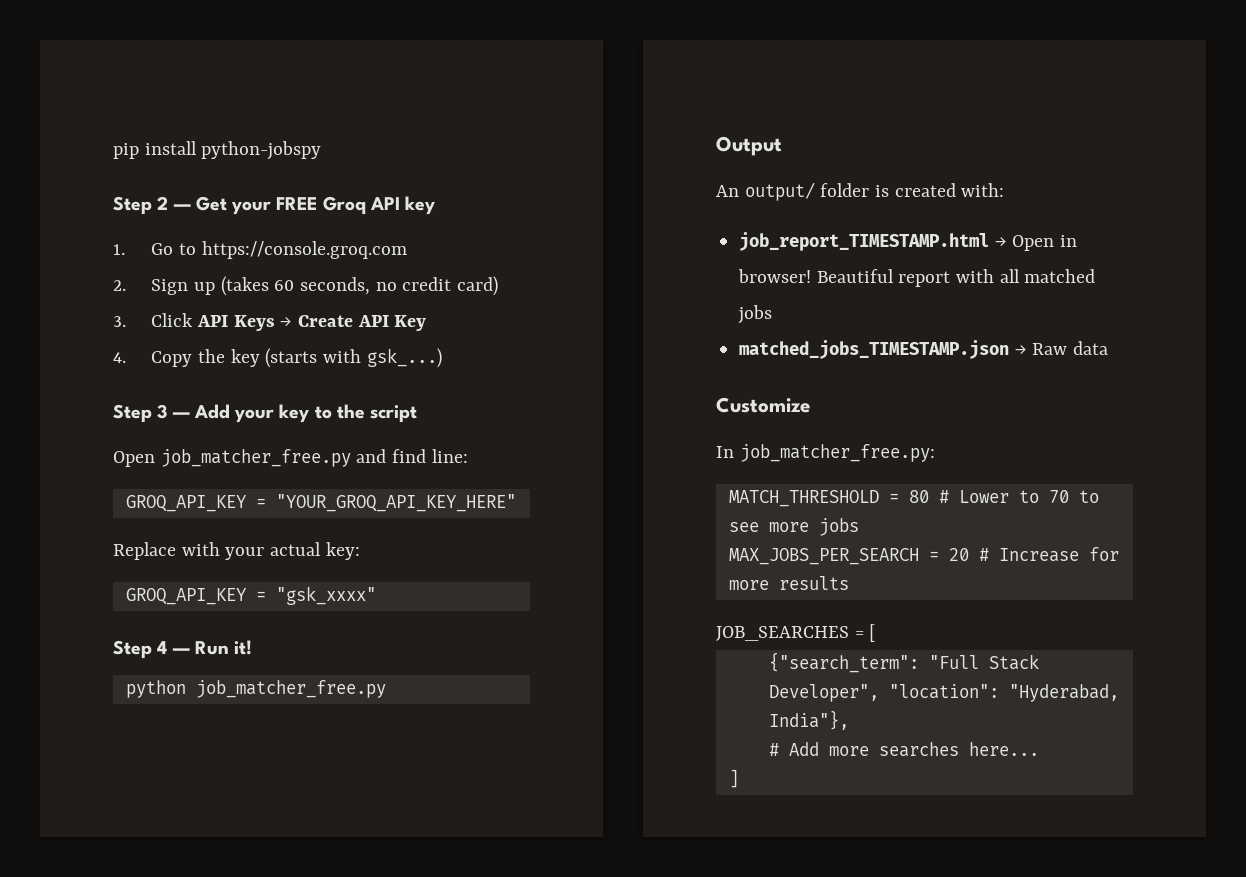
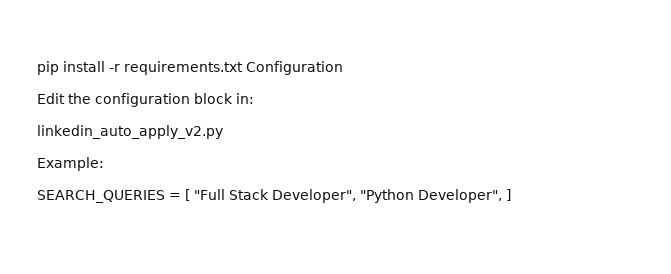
[201,141,322,160] [113,196,436,215] [113,241,407,259] [113,276,499,296] [113,313,427,331] [113,348,442,368] [113,404,418,423] [113,449,468,467] [125,494,516,512] [113,542,360,560] [125,586,376,605] [113,640,253,659] [125,680,386,698] [716,136,782,156] [716,182,1005,201] [739,232,1078,251] [738,269,1096,287] [738,305,773,324] [739,340,1109,359] [716,397,810,413] [716,444,935,462] [728,490,1099,507] [728,518,859,536] [728,547,1119,565] [728,576,849,590] [716,626,849,641] python-jobspy // Step 2 — Get your FREE Groq API key // 1. Go to https://console.groq.com // 2. Sign up (takes 60 seconds, no credit card) // 3. Click API Keys → Create API Key // 4. Copy the key (starts with gsk_...) // Step 3 — Add your key to the script // Open job_matcher_free.py and find line: // GROQ_API_KEY = "YOUR_GROQ_API_KEY_HERE" // Replace with your actual key: // GROQ_API_KEY = "gsk_xxxx" // Step 4 — Run it! // python job_matcher_free.py // Output // An output/ folder is created with: // job_report_TIMESTAMP.html → Open in browser! Beautiful report with all matched jobs // matched_jobs_TIMESTAMP.json → Raw data // Customize // In job_matcher_free.py: // MATCH_THRESHOLD = 80 # Lower to 70 to see more jobs // MAX_JOBS_PER_SEARCH = 20 # Increase for more results // JOB_SEARCHES -> [109,61,343,75] [37,93,254,107] [37,125,223,139] [37,157,104,171] [37,190,165,203] -r requirements.txt Configuration // Edit the configuration block in: // linkedin_auto_apply_v2.py // Example: // SEARCH_QUERIES
[768,652,919,673] // {"search_term": -> (190, 195) none
[888,684,1119,702] [768,710,849,730] [768,742,1039,757] "location": "Hyderabad, India"}, // # Add more searches here... // -> [360,189,502,203] "Python Developer",

